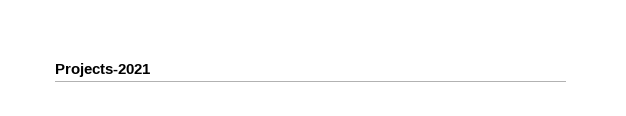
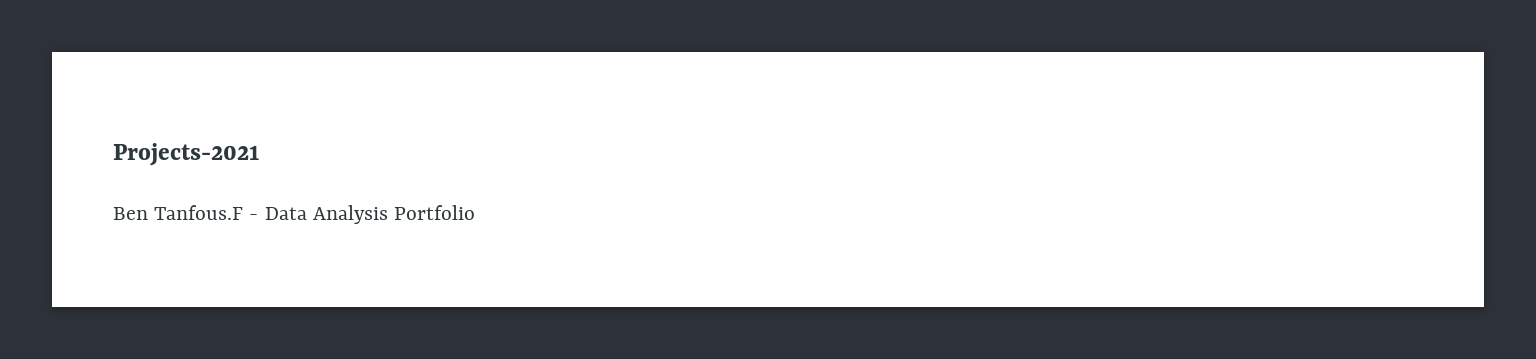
(150, 70) none -> [113,205,476,224] // Ben Tanfous.F - Data Analysis Portfolio

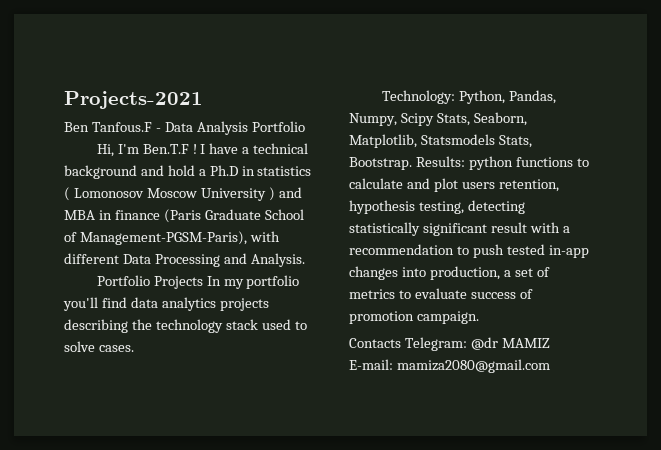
(476, 212) none -> [96,143,309,157] [64,165,312,179] [64,187,302,201] [64,209,304,223] [64,231,280,245] [64,253,305,267] [96,275,300,289] [63,297,269,311] [64,319,307,333] [64,341,134,352] [381,90,556,104] [349,112,527,126] [349,134,532,148] [349,156,589,170] [349,178,559,192] [349,200,525,214] [349,222,570,236] [349,244,589,258] [349,266,550,280] [349,288,533,299] [349,311,479,324] [349,337,550,351] [349,359,550,373] // Hi, I'm Ben.T.F ! I have a technical background and hold a Ph.D in statistics ( Lomonosov Moscow University ) and MBA in finance (Paris Graduate School of Management-PGSM-Paris), with different Data Processing and Analysis. // Portfolio Projects In my portfolio you'll find data analytics projects describing the technology stack used to solve cases. // Technology: Python, Pandas, Numpy, Scipy Stats, Seaborn, Matplotlib, Statsmodels Stats, Bootstrap. Results: python functions to calculate and plot users retention, hypothesis testing, detecting statistically significant result with a recommendation to push tested in-app changes into production, a set of metrics to evaluate success of promotion campaign. // Contacts Telegram: @dr MAMIZ E-mail: mamiza2080@gmail.com

